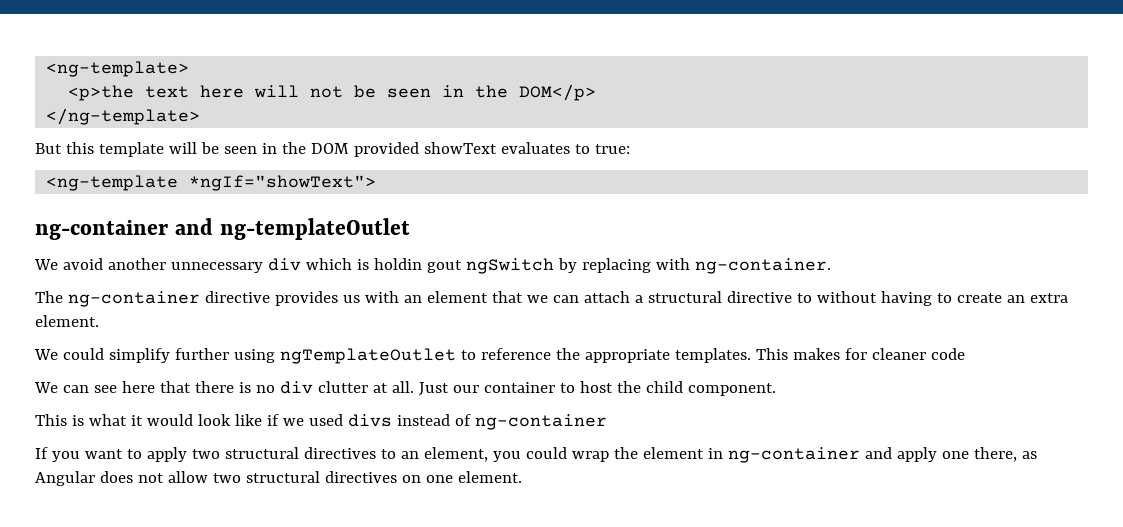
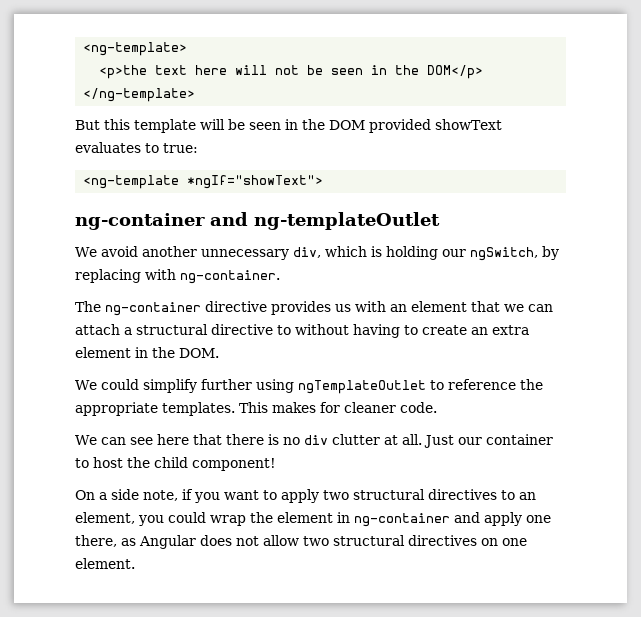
[267,258,301,271] div -> [292,247,321,258] div,
[373,258,554,274] holdin gout ngSwitch -> [385,246,538,261] holding our ngSwitch,
[35,315,99,327] element. -> [75,347,219,358] element in the DOM.
[930,348,965,360] code -> [400,402,437,413] code.
[687,383,776,396] [35,414,607,430] [35,447,48,459] component. // This is what it would look like if we used divs instead of ng-container // If -> [192,458,276,471] [75,489,193,501] component! // On a side note, if

